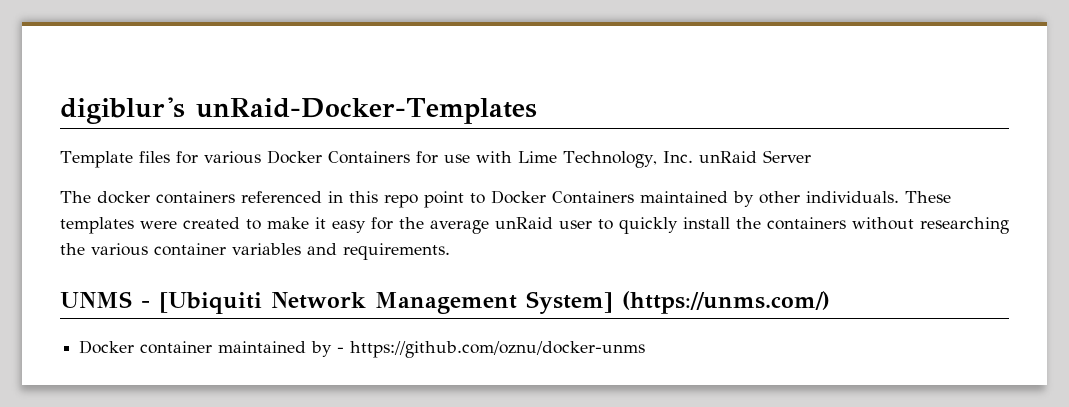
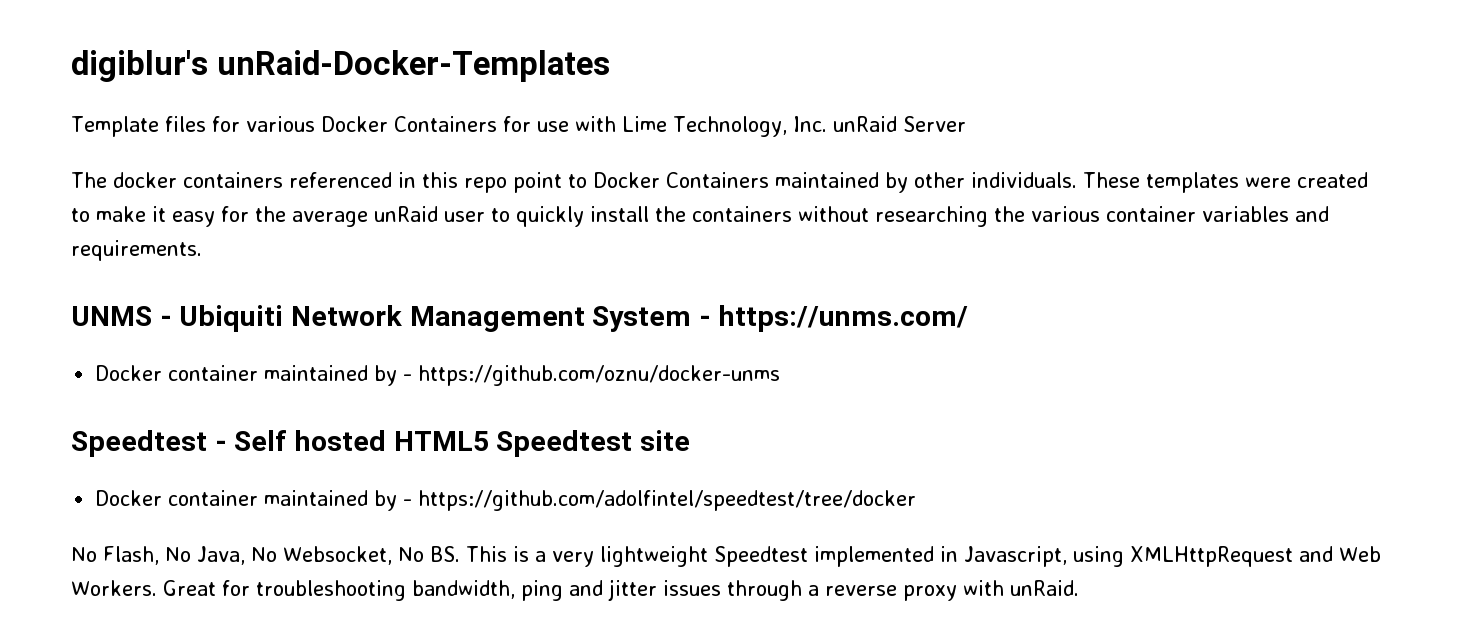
[159,292,262,314] [Ubiquiti -> [179,305,284,332] Ubiquiti
[526,291,830,314] System] (https://unms.com/) -> [592,305,968,332] System - https://unms.com/
(646, 349) none -> [71,430,691,457] [95,490,917,511] [71,546,1381,567] [71,579,1079,601] // Speedtest - Self hosted HTML5 Speedtest site // Docker container maintained by - https://github.com/adolfintel/speedtest/tree/docker // No Flash, No Java, No Websocket, No BS. This is a very lightweight Speedtest implemented in Javascript, using XMLHttpRequest and Web Workers. Great for troubleshooting bandwidth, ping and jitter issues through a reverse proxy with unRaid.

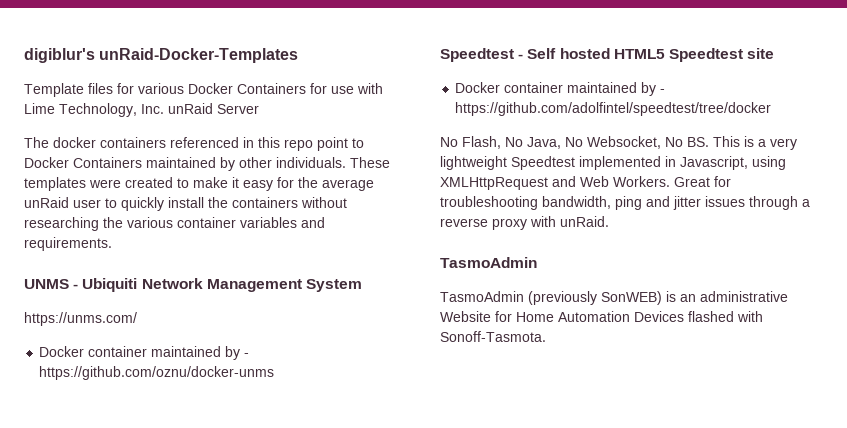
[699,315,712,326] - -> (362, 285) //
(1079, 588) none -> [440,257,537,268] [440,291,788,305] [440,311,763,322] [440,331,546,342] // TasmoAdmin // TasmoAdmin (previously SonWEB) is an administrative Website for Home Automation Devices flashed with Sonoff-Tasmota.

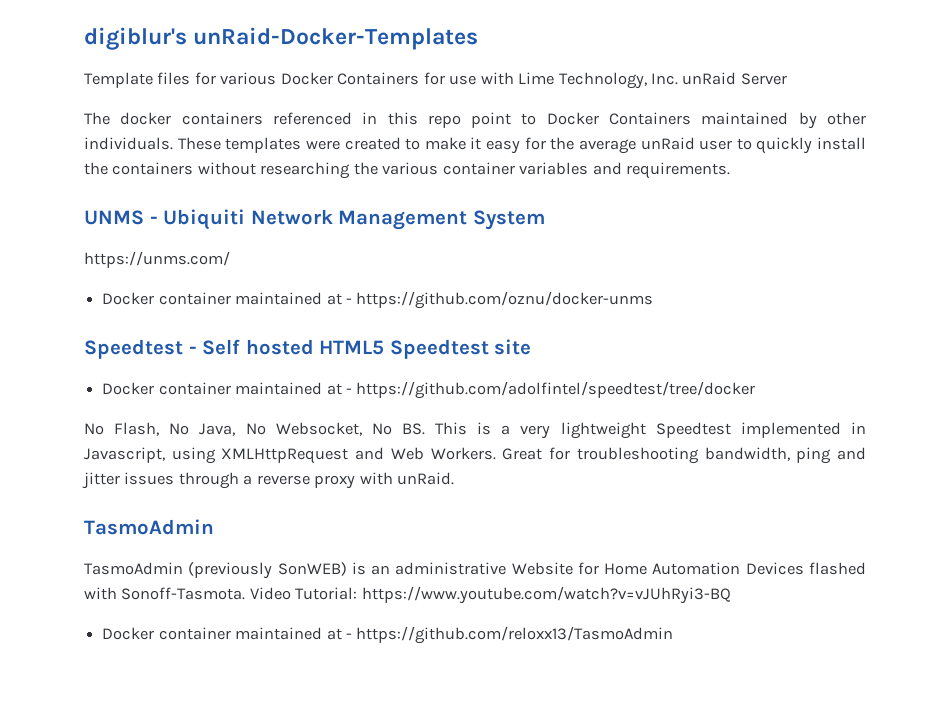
[225,346,241,360] by -> [326,293,342,305] at
[641,82,657,96] by -> [326,383,342,395] at
(546, 336) none -> [249,586,731,604] [102,626,674,644] Video Tutorial: https://www.youtube.com/watch?v=vJUhRyi3-BQ // Docker container maintained at - https://github.com/reloxx13/TasmoAdmin

